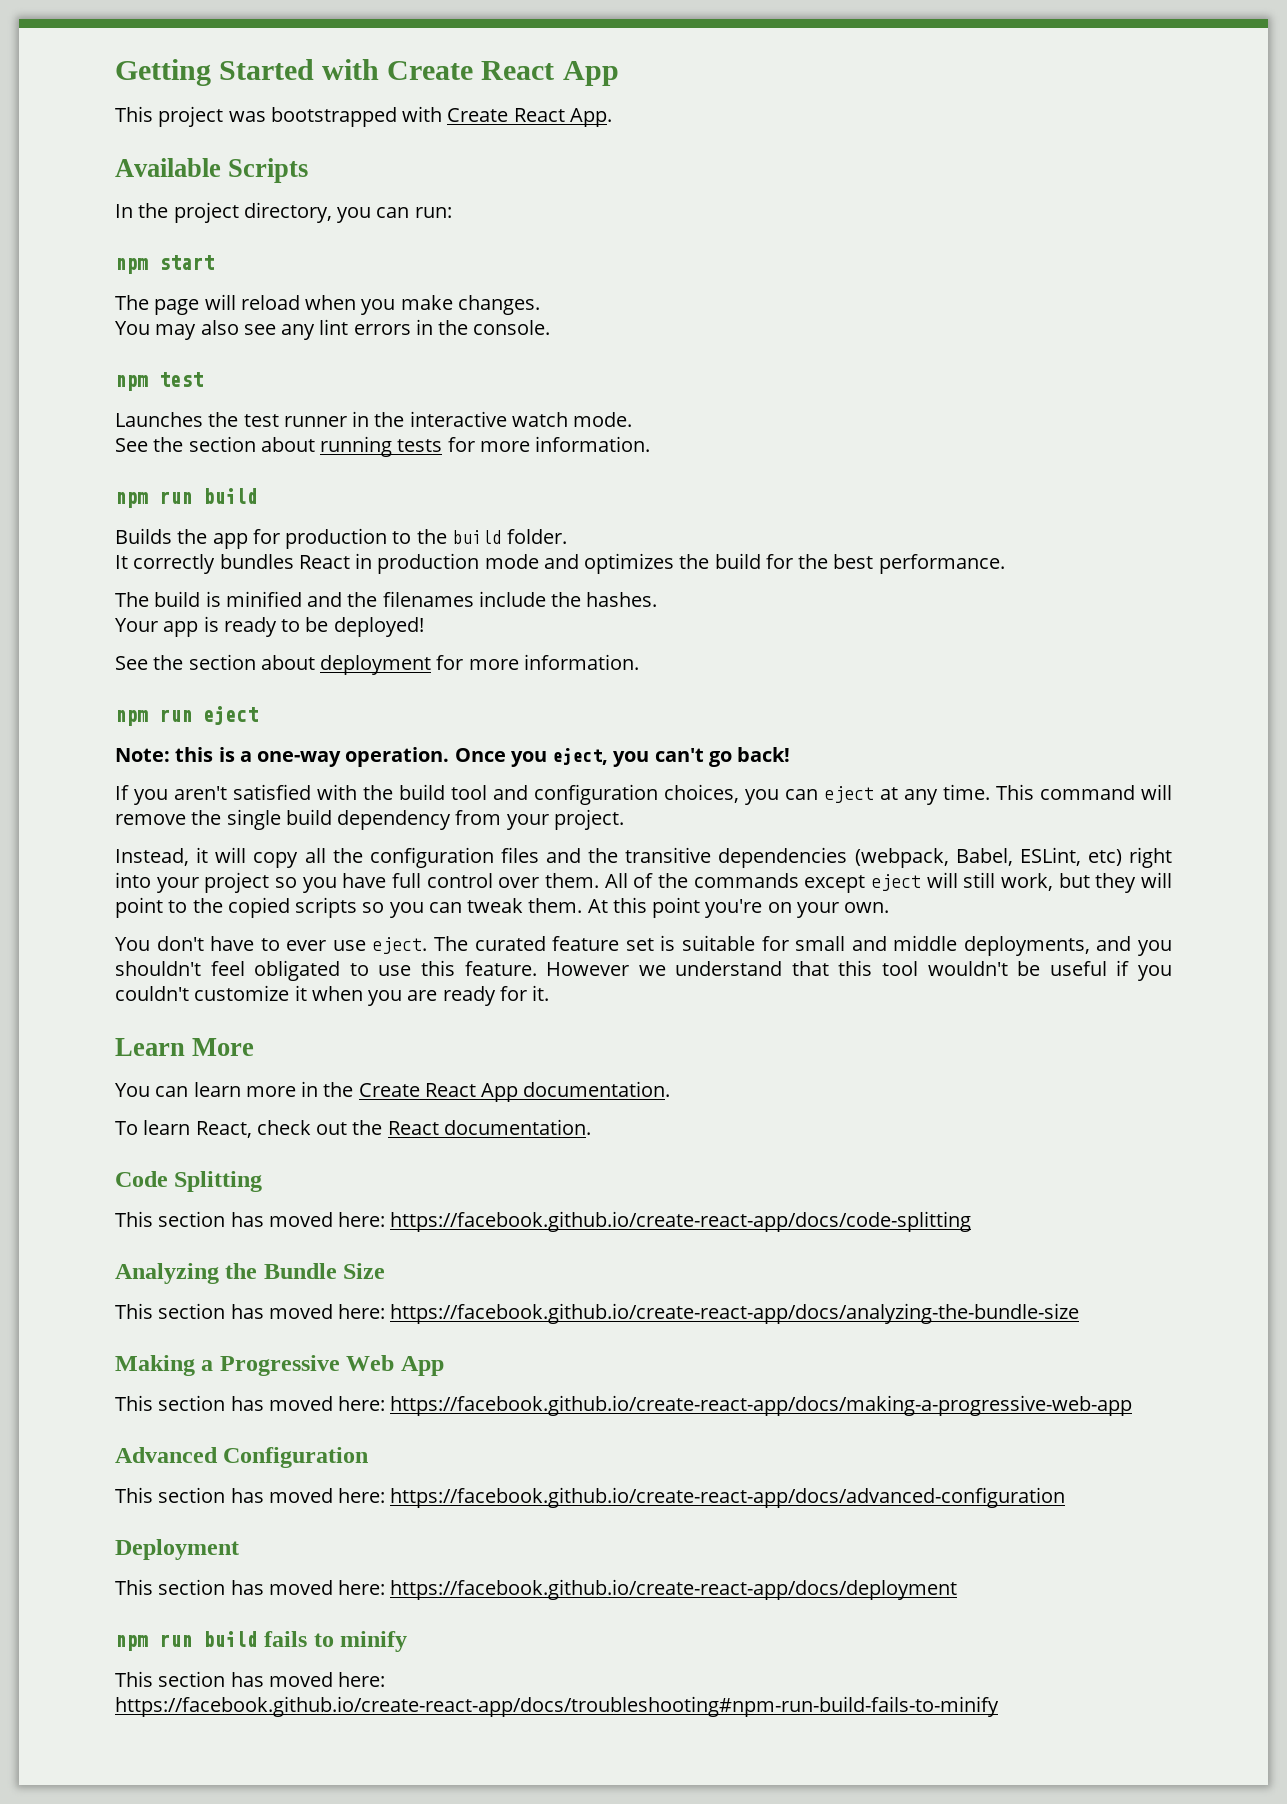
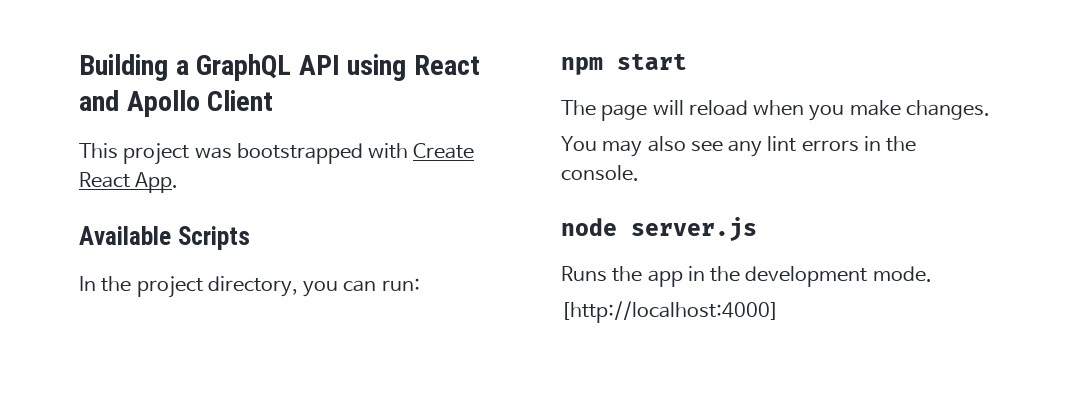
[115,59,619,86] Getting Started with Create React App -> [79,54,480,81] [79,90,274,117] Building a GraphQL API using React and Apollo Client
[115,372,203,391] [115,411,633,427] [115,436,651,457] [115,488,258,508] [115,528,568,549] [115,553,1005,574] [115,591,658,607] [115,616,424,637] [115,654,639,675] [115,706,258,726] [115,747,791,767] [115,784,1172,805] [115,809,624,830] [115,847,1172,868] [115,872,1172,893] [115,897,890,918] [115,935,1172,956] [115,960,1173,981] [115,985,550,1006] [115,1038,255,1056] [115,1081,671,1102] [115,1119,591,1138] [115,1171,263,1192] [115,1211,972,1232] [115,1263,386,1284] [115,1303,1080,1324] [115,1355,444,1376] [115,1395,1133,1416] [115,1447,369,1468] [115,1487,1066,1508] [115,1539,239,1560] [115,1579,958,1600] [115,1631,408,1652] [115,1671,386,1687] [115,1696,999,1717] npm test // Launches the test runner in the interactive watch mode. // See the section about running tests for more information. // npm run build // Builds the app for production to the build folder. // It correctly bundles React in production mode and optimizes the build for the best performance. // The build is minified and the filenames include the hashes. // Your app is ready to be deployed! // See the section about deployment for more information. // npm run eject // Note: this is a one-way operation. Once you eject, you can't go back! // If you aren't satisfied with the build tool and configuration choices, you can eject at any time. This command will remove the single build dependency from your project. // Instead, it will copy all the configuration files and the transitive dependencies (webpack, Babel, ESLint, etc) right into your project so you have full control over them. All of the commands except eject will still work, but they will point to the copied scripts so you can tweak them. At this point you're on your own. // You don't have to ever use eject. The curated feature set is suitable for small and middle deployments, and you shouldn't feel obligated to use this feature. However we understand that this tool wouldn't be useful if you couldn't customize it when you are ready for it. // Learn More // You can learn more in the Create React App documentation. // To learn React, check out the React documentation. // Code Splitting // This section has moved here: https://facebook.github.io/create-react-app/docs/code-splitting // Analyzing the Bundle Size // This section has moved here: https://facebook.github.io/create-react-app/docs/analyzing-the-bundle-size // Making a Progressive Web App // This section has moved here: https://facebook.github.io/create-react-app/docs/making-a-progressive-web-app // Advanced Configuration // This section has moved here: https://facebook.github.io/create-react-app/docs/advanced-configuration // Deployment // This section has moved here: https://facebook.github.io/create-react-app/docs/deployment // npm run build fails to minify // This section has moved here: https://facebook.github.io/create-react-app/docs/troubleshooting#npm-run-build-fails-to-minify -> [561,217,757,241] [561,266,932,287] [561,301,779,323] node server.js // Runs the app in the development mode. // [http://localhost:4000]

